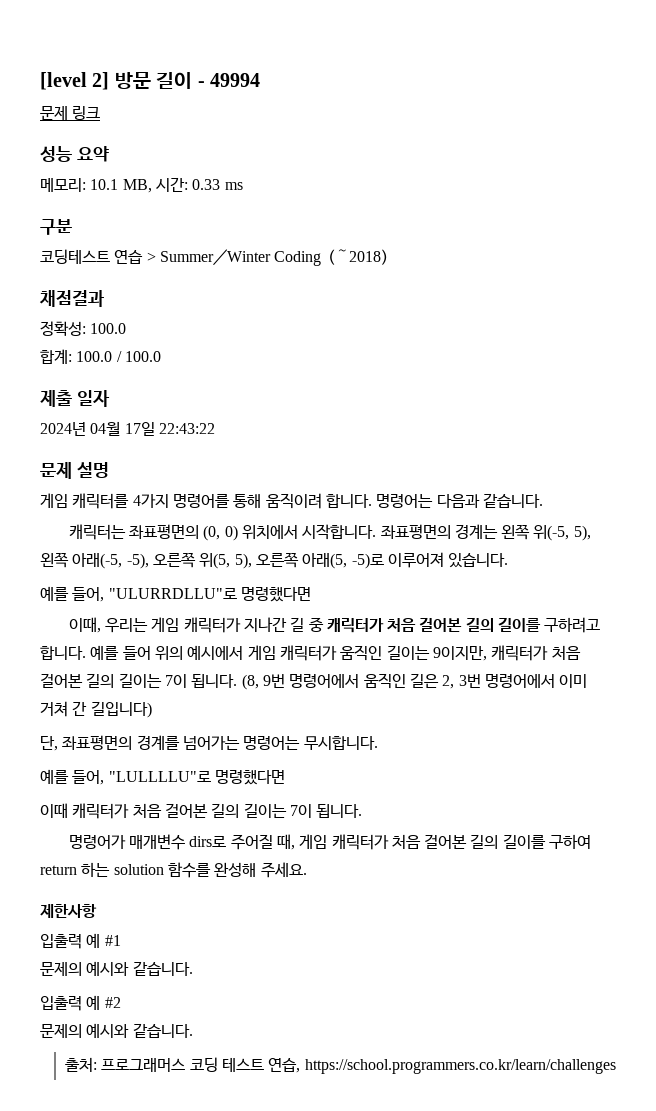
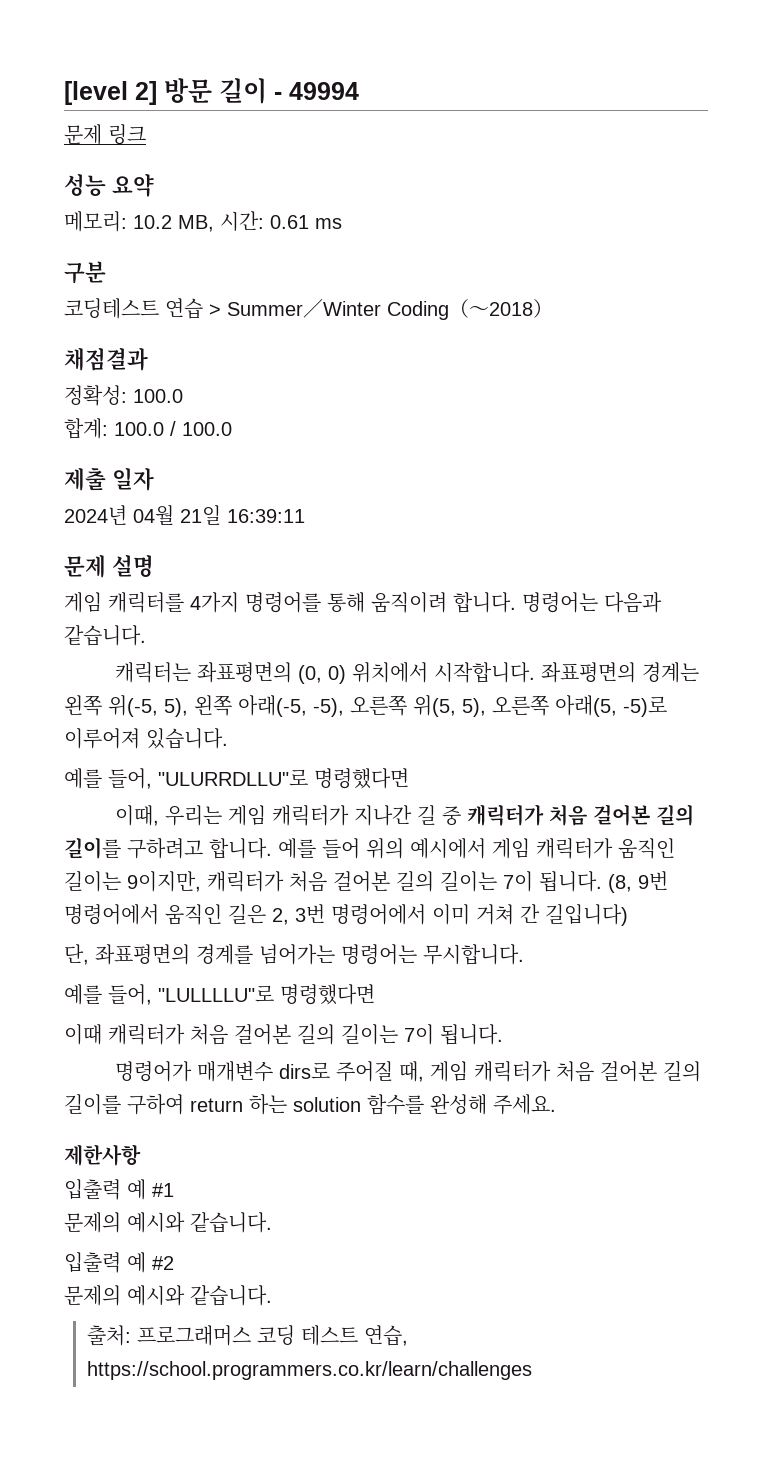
[90,179,119,190] 10.1 -> [133,215,172,229] 10.2
[192,179,221,190] 0.33 -> [270,215,309,229] 0.61
[124,422,215,436] 17일 22:43:22 -> [180,505,305,525] 21일 16:39:11

